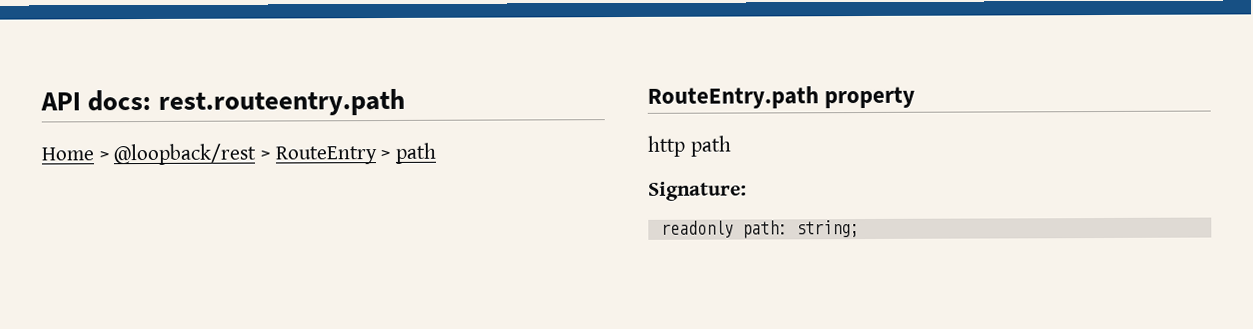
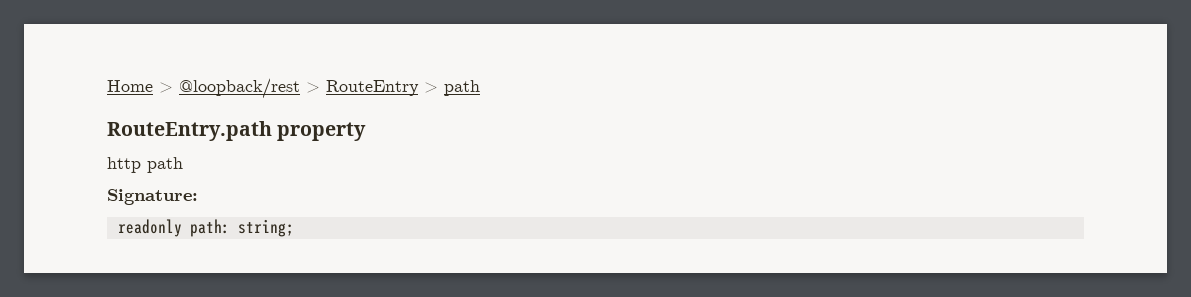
[40,88,405,116] API docs: rest.routeentry.path // -> (107, 86) none

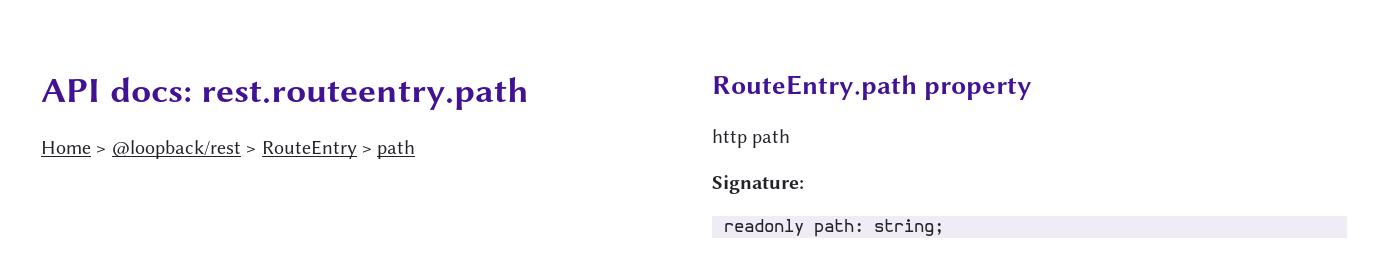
(107, 86) none -> [41,77,530,110] API docs: rest.routeentry.path //

